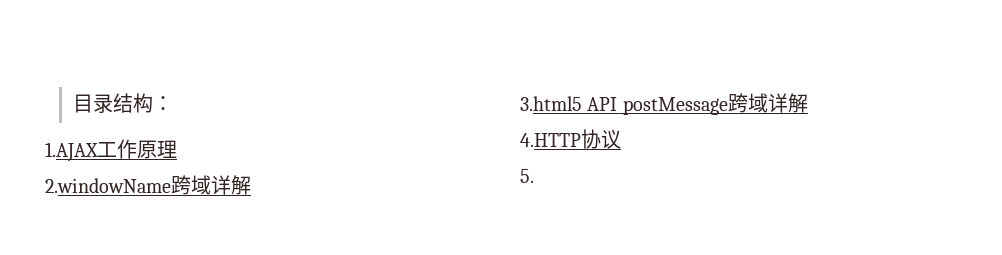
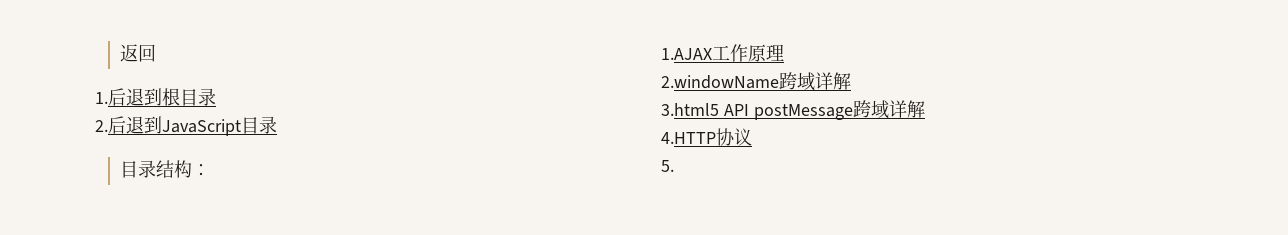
(72, 103) none -> [120,44,157,62] [95,88,216,106] [95,116,277,136] 返回 // 1.后退到根目录 // 2.后退到JavaScript目录 //

